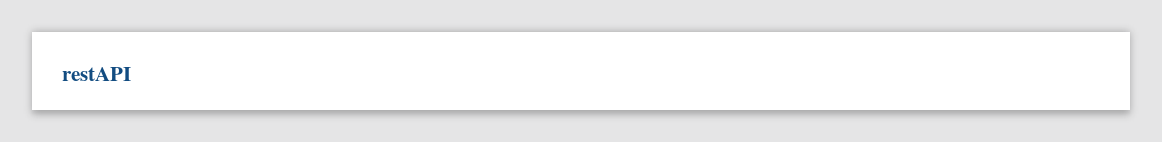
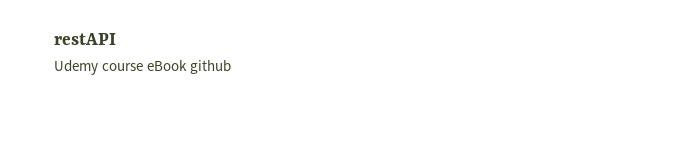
(131, 74) none -> [54,60,232,75] // Udemy course eBook github

